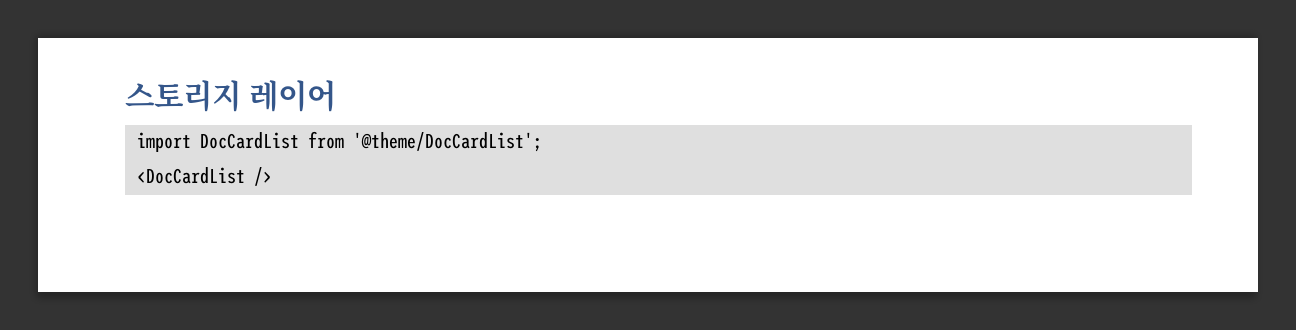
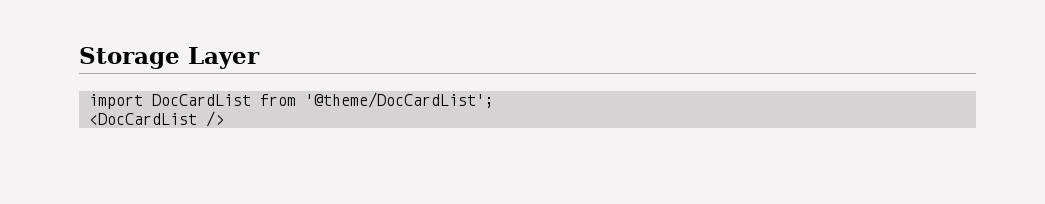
[125,80,337,112] 스토리지 레이어 -> [79,47,260,69] Storage Layer

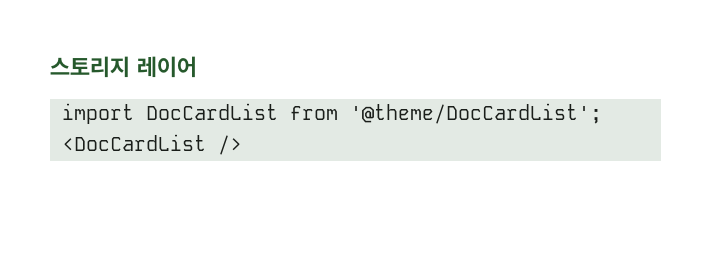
[79,47,260,69] Storage Layer -> [50,56,197,78] 스토리지 레이어

